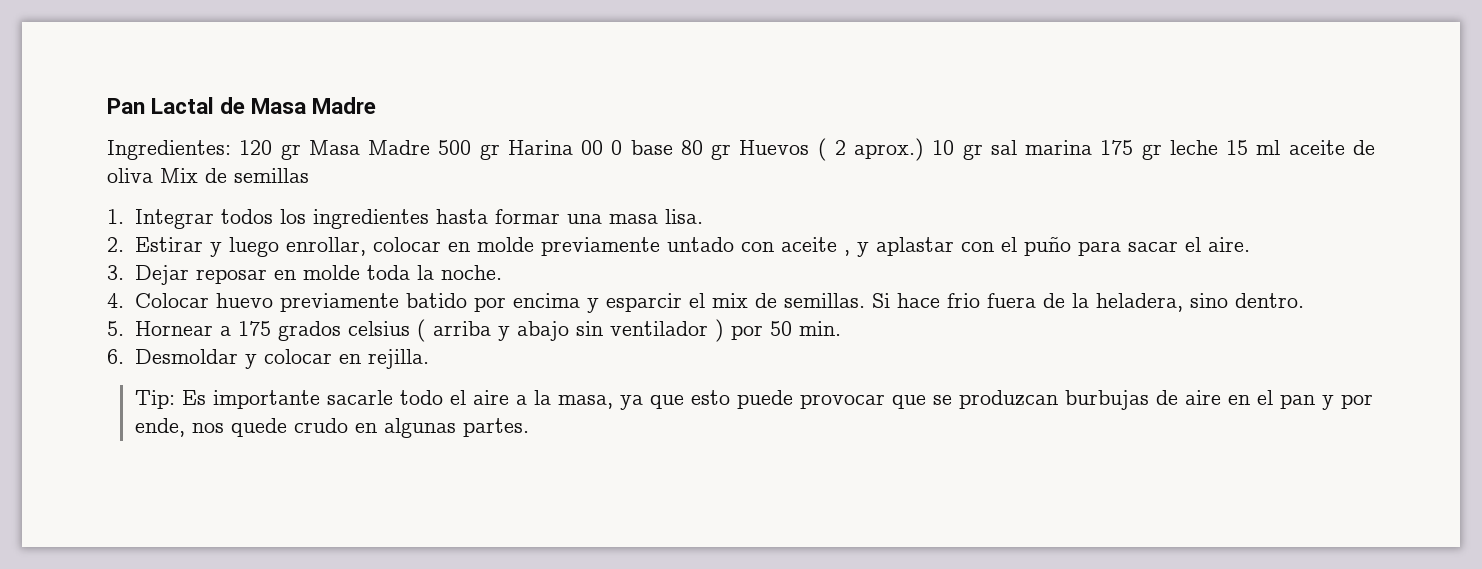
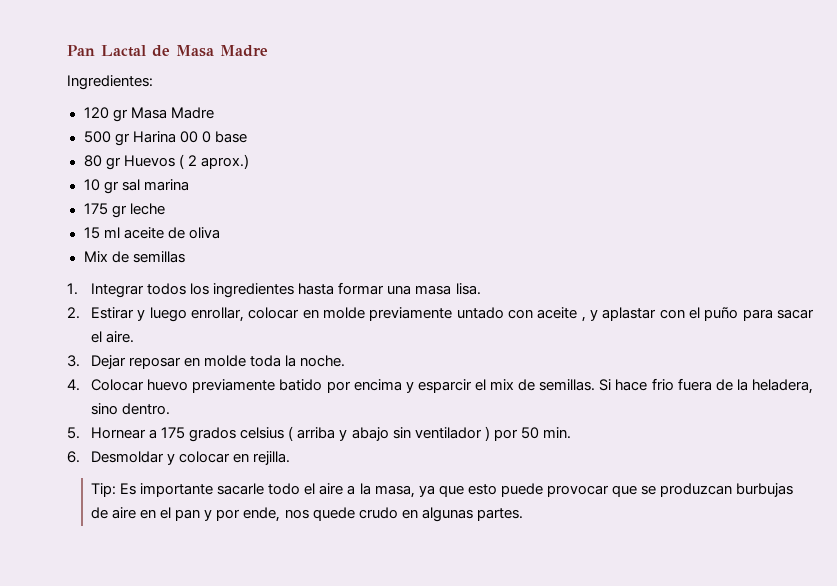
(231, 150) none -> (153, 82) //
(431, 147) none -> (214, 113) //
(673, 147) none -> (247, 137) //
(925, 149) none -> (249, 161) //
(1093, 147) none -> (189, 185) //
(1218, 147) none -> (165, 209) //
(153, 175) none -> (220, 233) //

